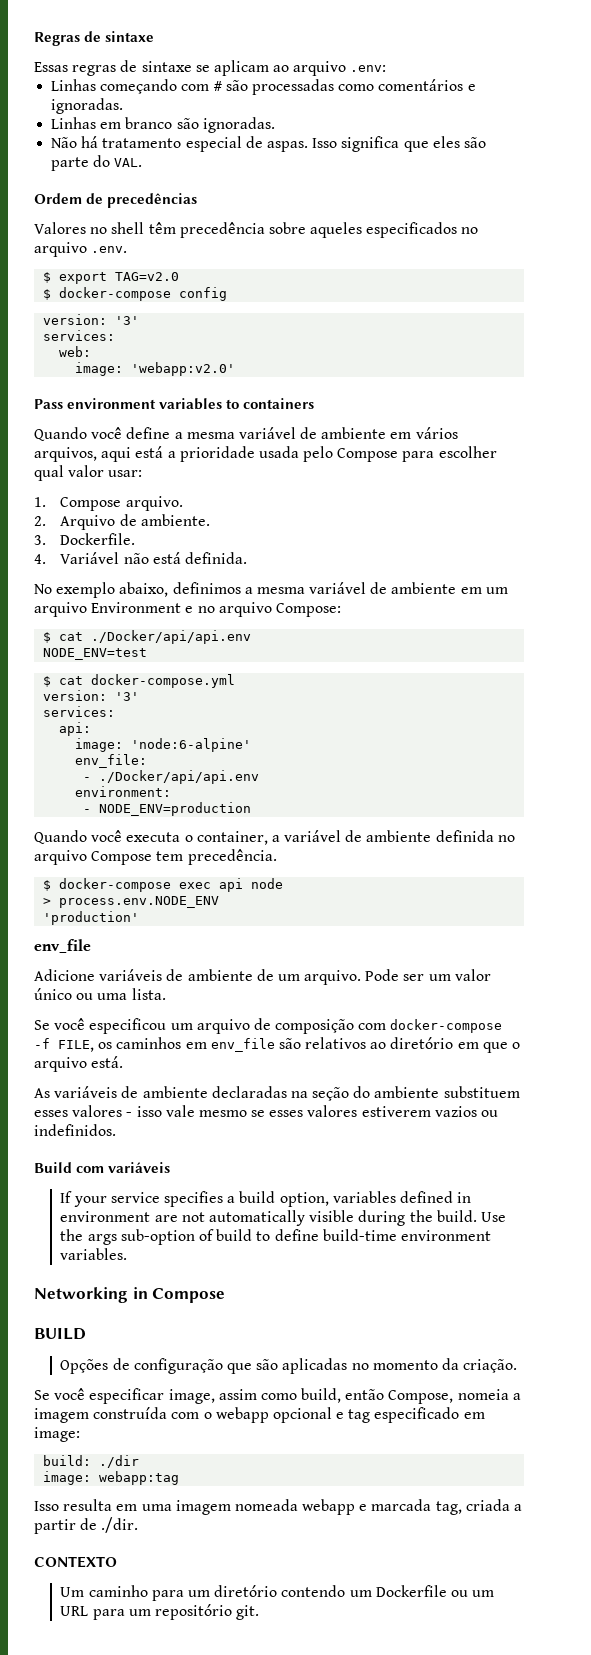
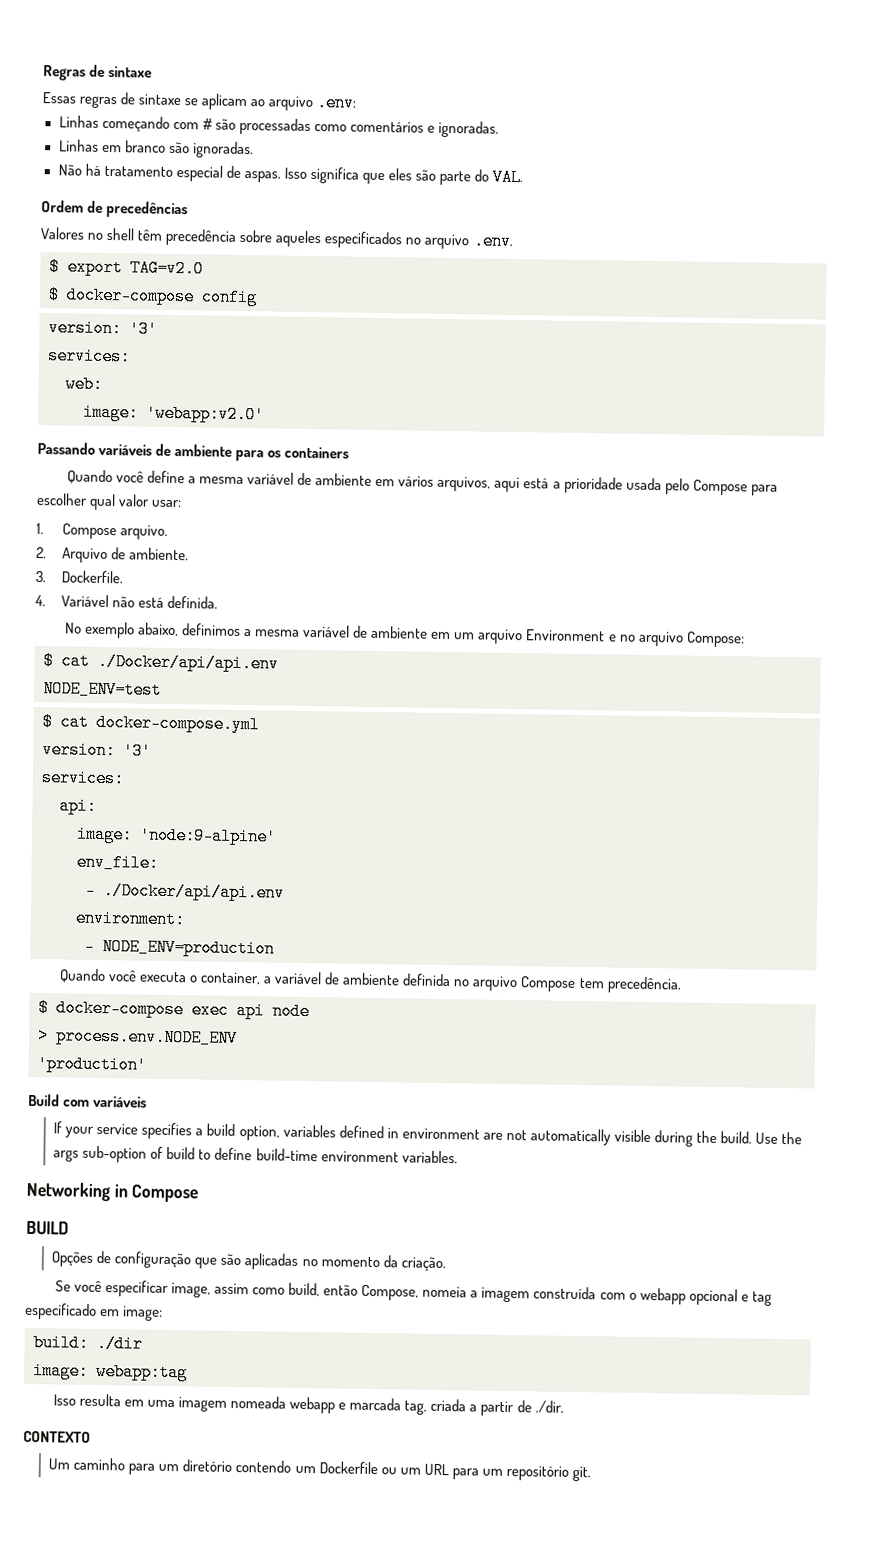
[34,398,240,410] Pass environment variables to -> [37,442,282,462] Passando variáveis de ambiente para os
[131,738,252,752] 'node:6-alpine' -> [139,826,277,846] 'node:9-alpine'
[34,939,91,953] [34,969,491,985] [34,988,166,1000] [34,1018,503,1034] [34,1037,521,1053] [34,1056,124,1072] [34,1086,520,1101] [34,1105,499,1117] [34,1124,116,1136] // env_file // Adicione variáveis de ambiente de um arquivo. Pode ser um valor único ou uma lista. // Se você especificou um arquivo de composição com docker-compose -f FILE, os caminhos em env_file são relativos ao diretório em que o arquivo está. // As variáveis de ambiente declaradas na seção do ambiente substituem esses valores - isso vale mesmo se esses valores estiverem vazios ou indefinidos. -> (147, 1064) none

